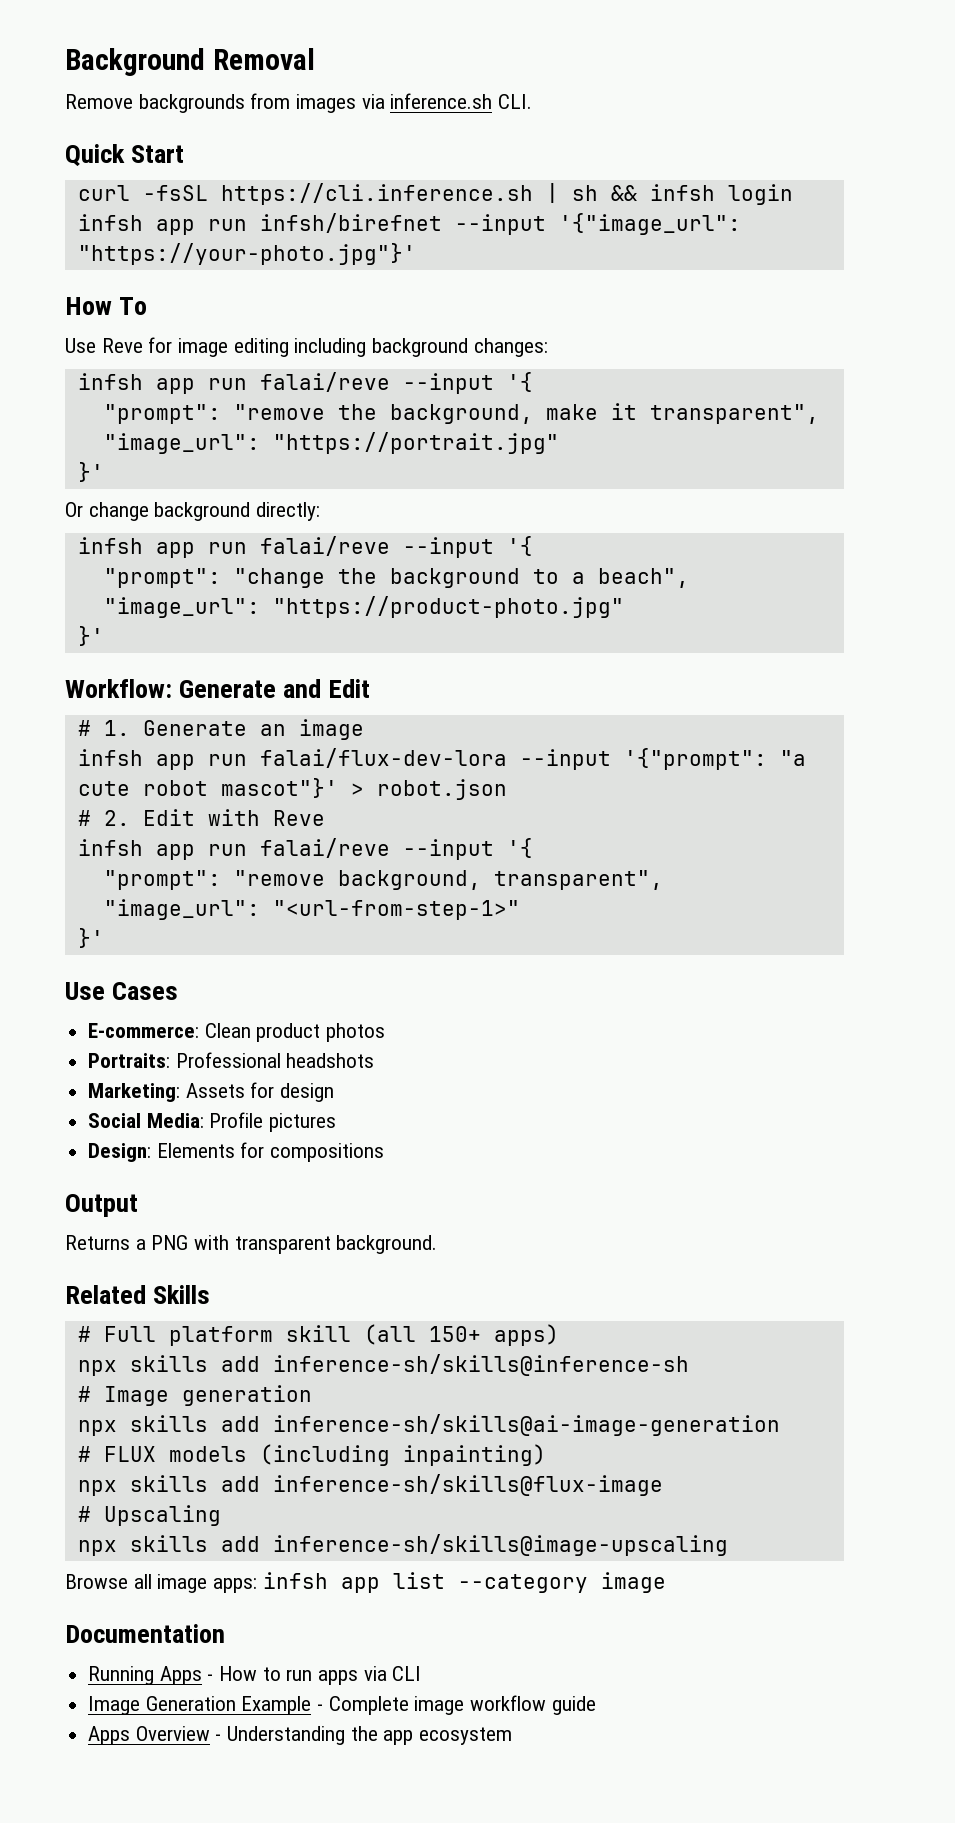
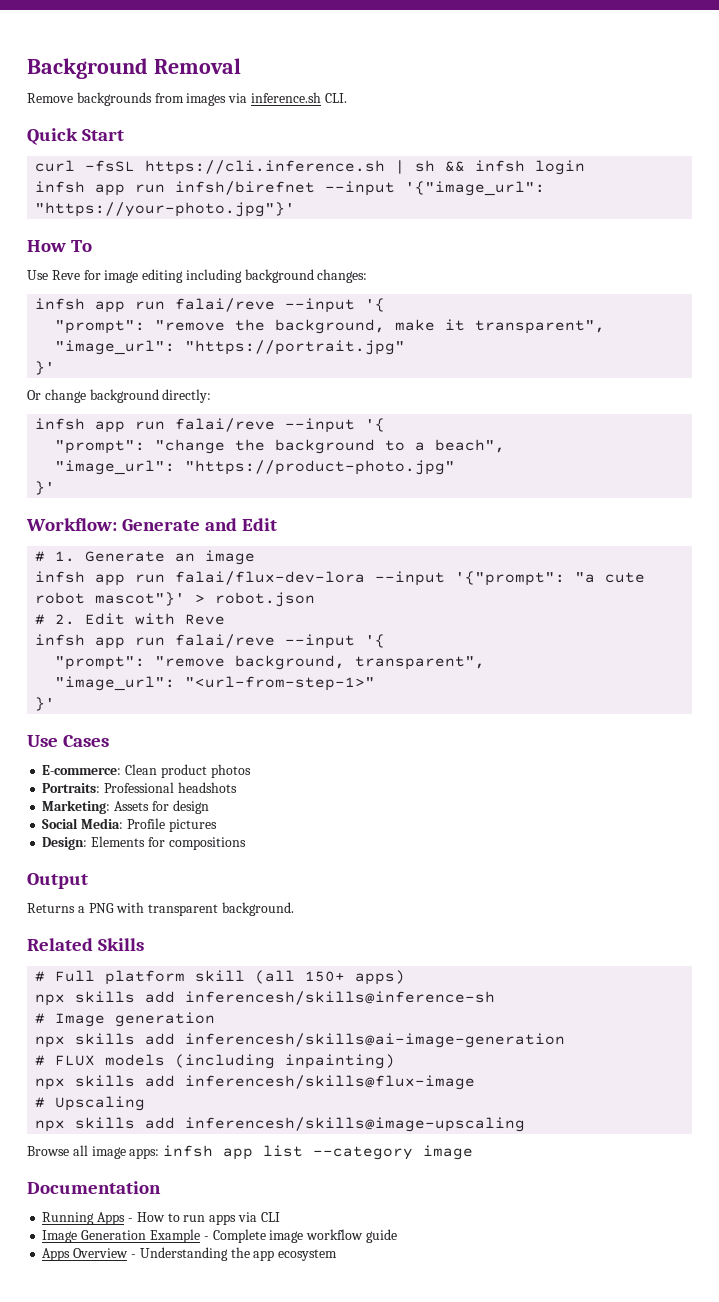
[272,1354,689,1376] inference-sh/skills@inference-sh -> [185,991,496,1005] inferencesh/skills@inference-sh
[272,1414,780,1436] inference-sh/skills@ai-image-generation -> [185,1033,566,1048] inferencesh/skills@ai-image-generation
[272,1474,663,1496] inference-sh/skills@flux-image -> [185,1075,476,1090] inferencesh/skills@flux-image
[272,1534,728,1556] inference-sh/skills@image-upscaling -> [185,1117,526,1132] inferencesh/skills@image-upscaling

